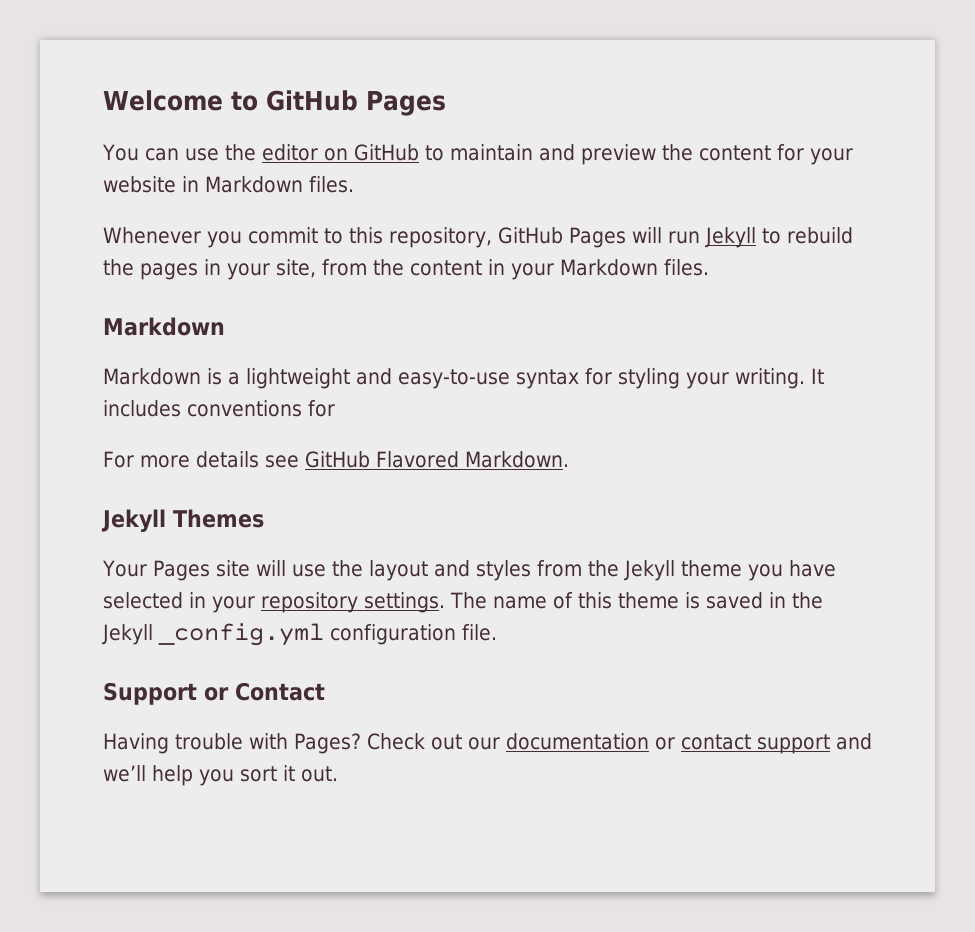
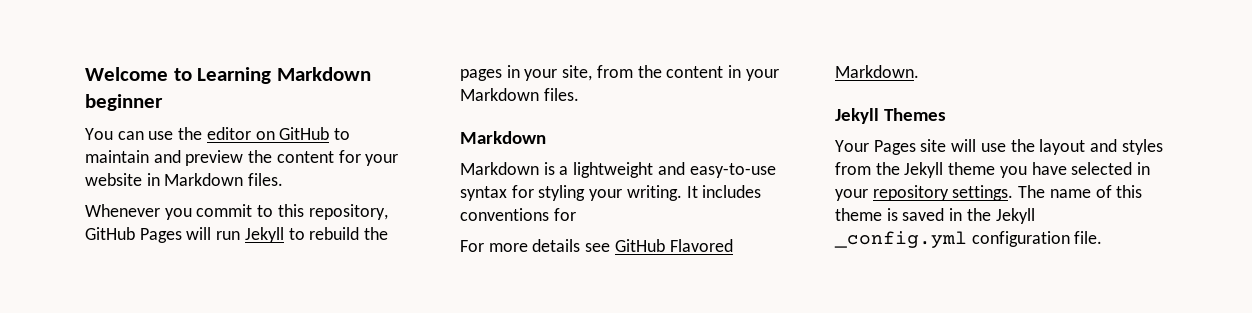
[265,90,446,116] GitHub Pages -> [197,67,371,84] [85,94,163,111] Learning Markdown beginner
[103,682,325,705] [103,733,872,754] [103,765,338,786] // Support or Contact // Having trouble with Pages? Check out our documentation or contact support and we’ll help you sort it out. -> (1103, 237) none

